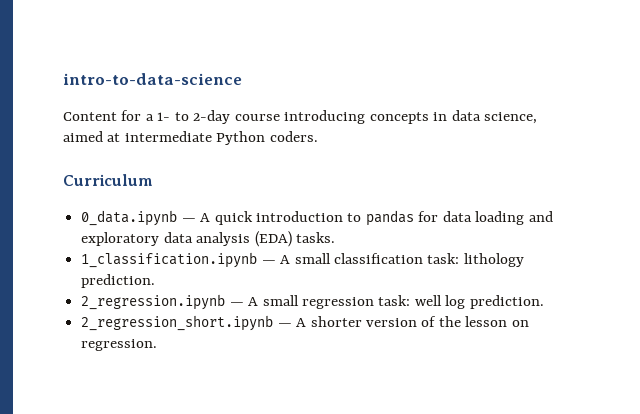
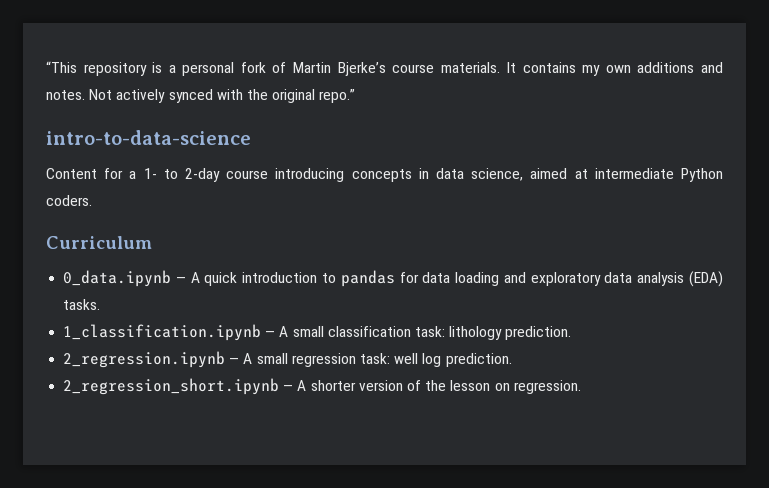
(63, 79) none -> [46,61,723,76] [46,89,356,103] “This repository is a personal fork of Martin Bjerke’s course materials. It contains my own additions and notes. Not actively synced with the original repo.” //

